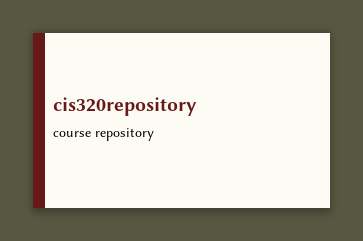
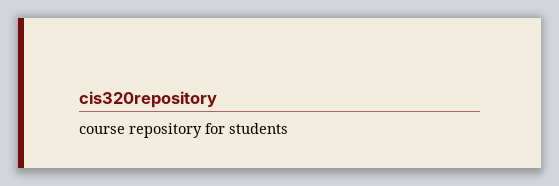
(154, 134) none -> [205,123,288,134] for students

